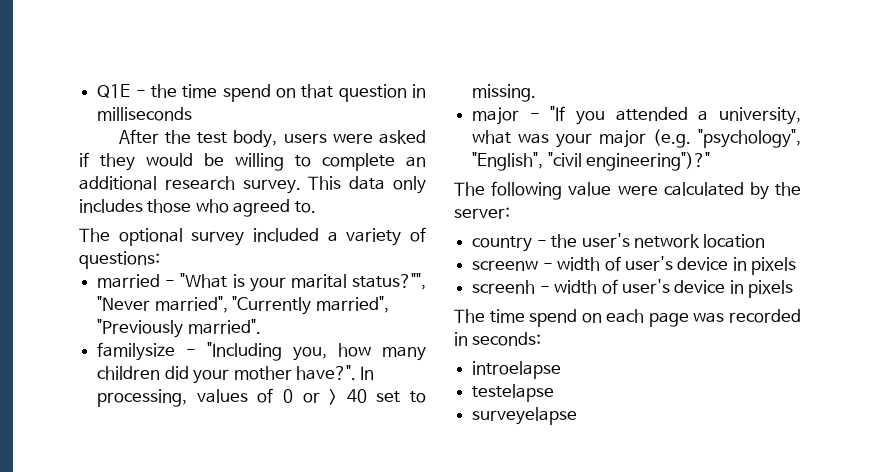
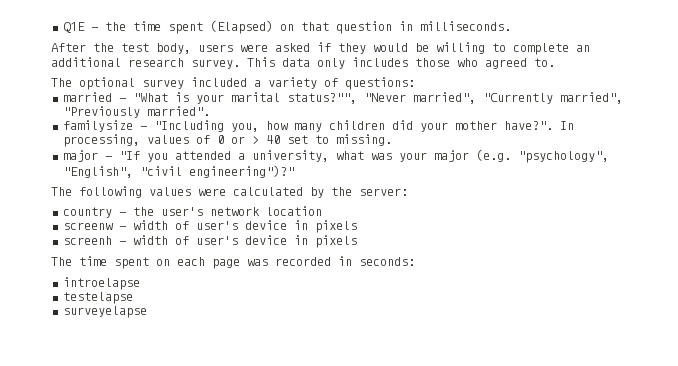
[222,84,271,102] spend -> [167,20,273,34] spent (Elapsed)
[97,107,193,121] milliseconds -> [419,21,511,31] milliseconds.
[568,182,612,196] value -> [149,187,191,196] values
[529,309,578,327] spend -> [114,257,149,269] spent

